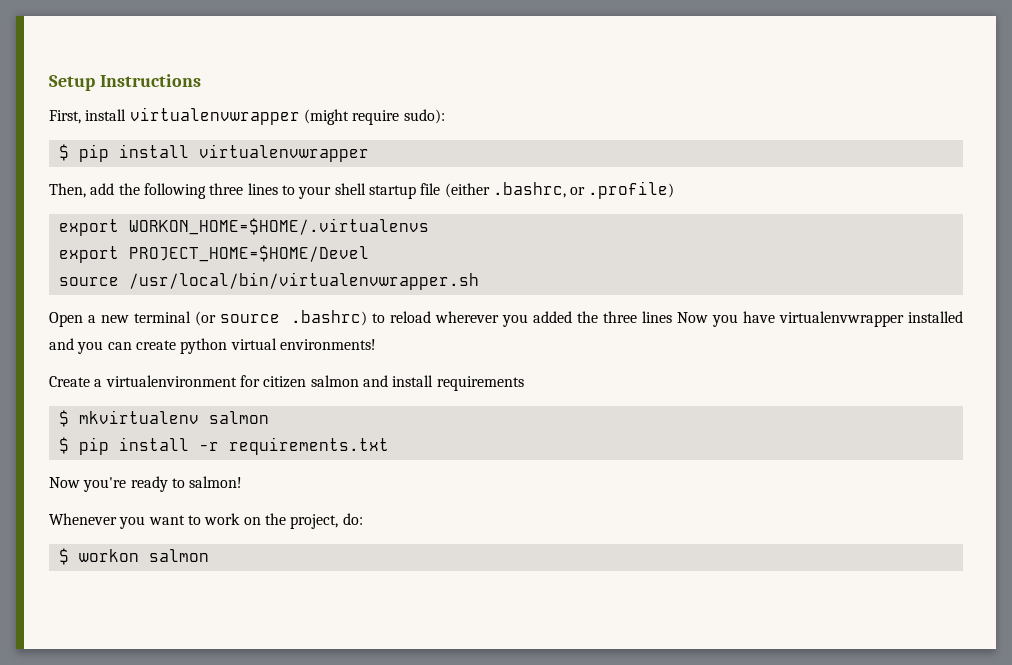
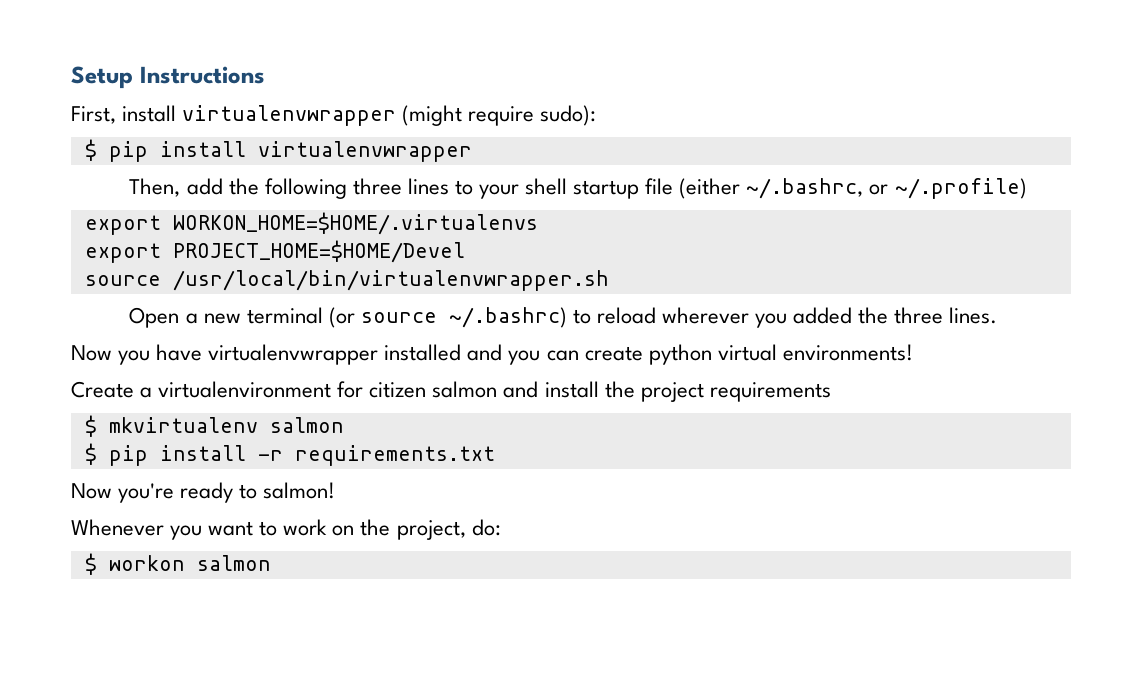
[492,181,675,199] .bashrc, or .profile) -> [746,178,1027,199] ~/.bashrc, or ~/.profile)
[291,310,368,326] .bashrc) -> [448,307,567,328] ~/.bashrc)
[642,311,673,323] lines -> [949,307,998,324] lines. //
(434, 381) none -> [604,381,704,402] the project

